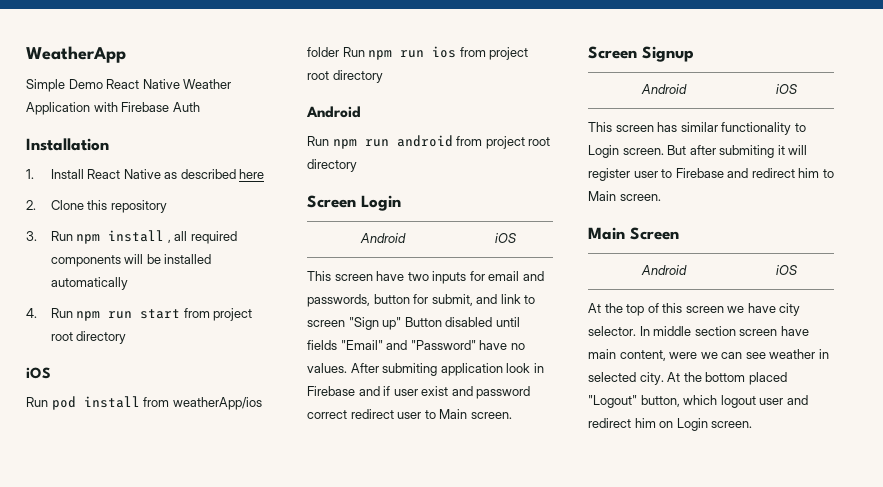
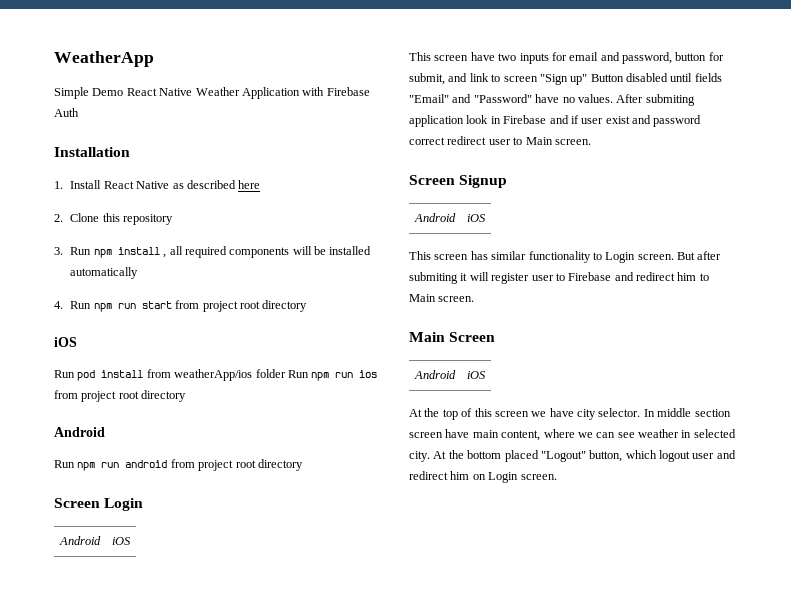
[307,294,370,307] passwords, -> [622,52,672,64] password,
[669,352,698,359] were -> [543,429,575,438] where

